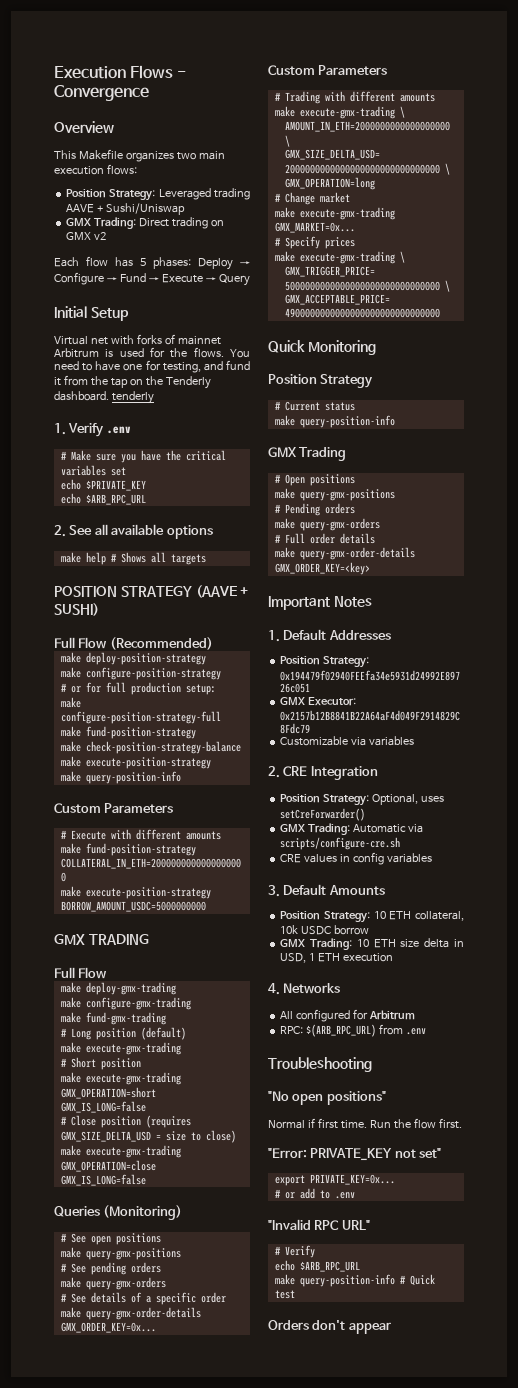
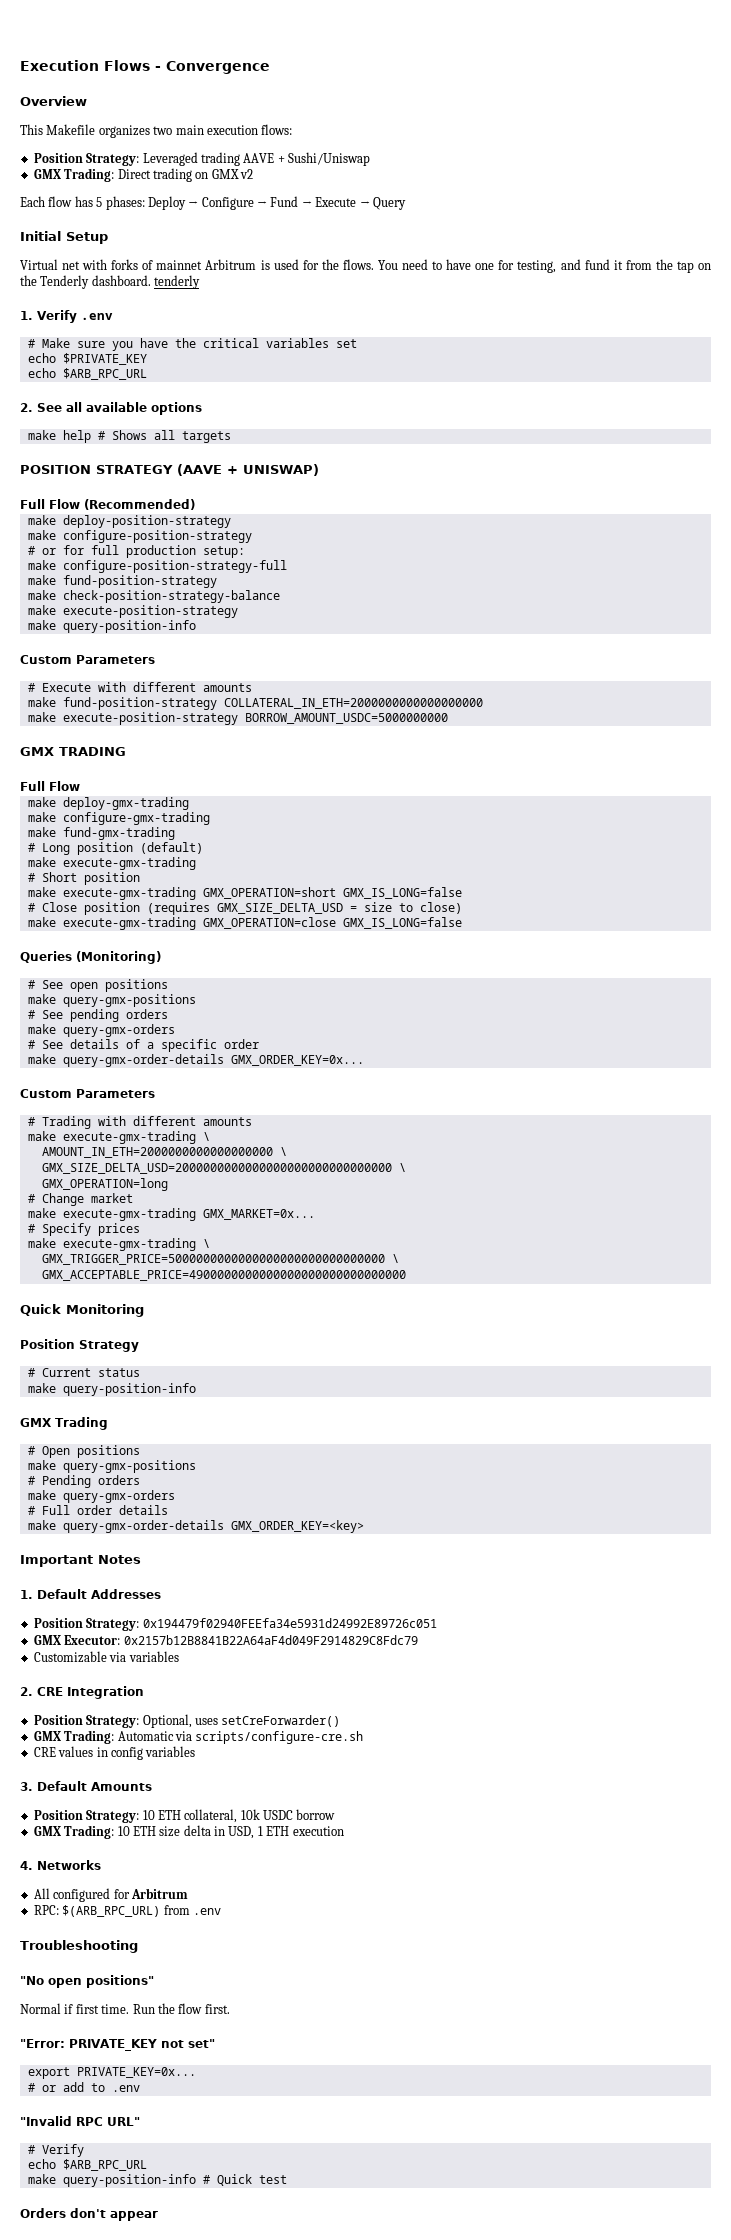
[54,603,99,616] SUSHI) -> [242,464,319,476] UNISWAP)

